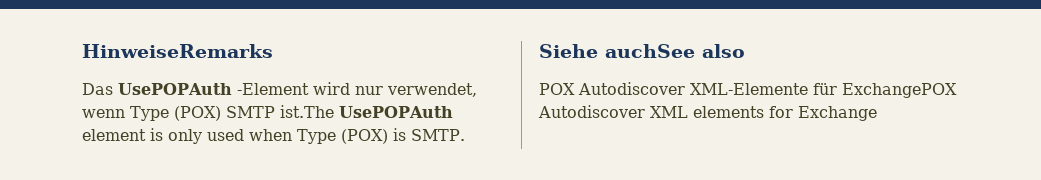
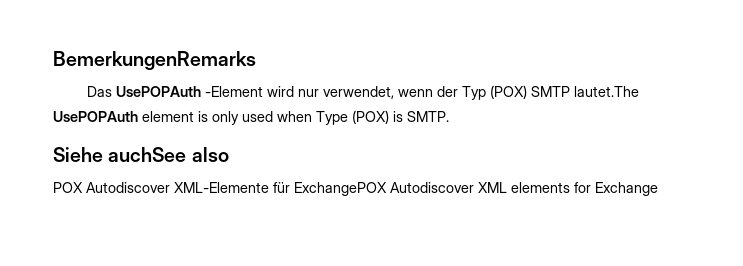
[82,44,273,58] HinweiseRemarks -> [53,51,256,70] BemerkungenRemarks
[130,106,169,121] Type -> [436,86,486,100] der Typ
[280,105,334,118] ist.The -> [573,86,639,97] lautet.The

